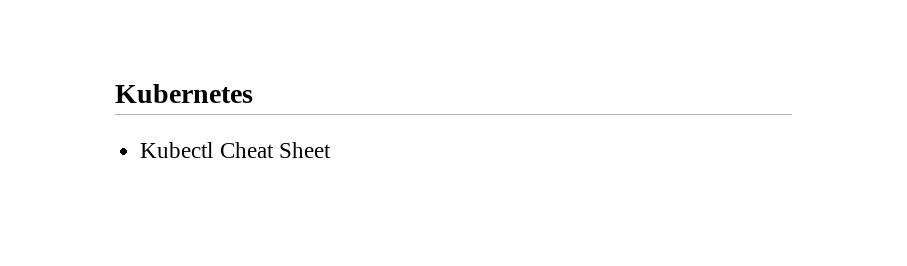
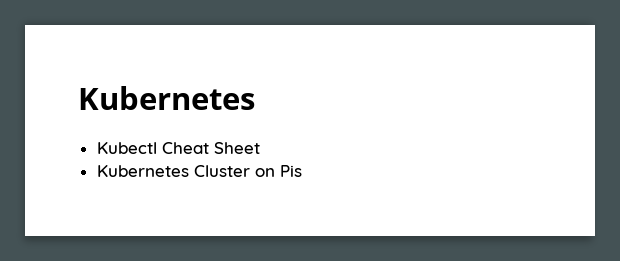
(331, 150) none -> [96,165,302,177] // Kubernetes Cluster on Pis

